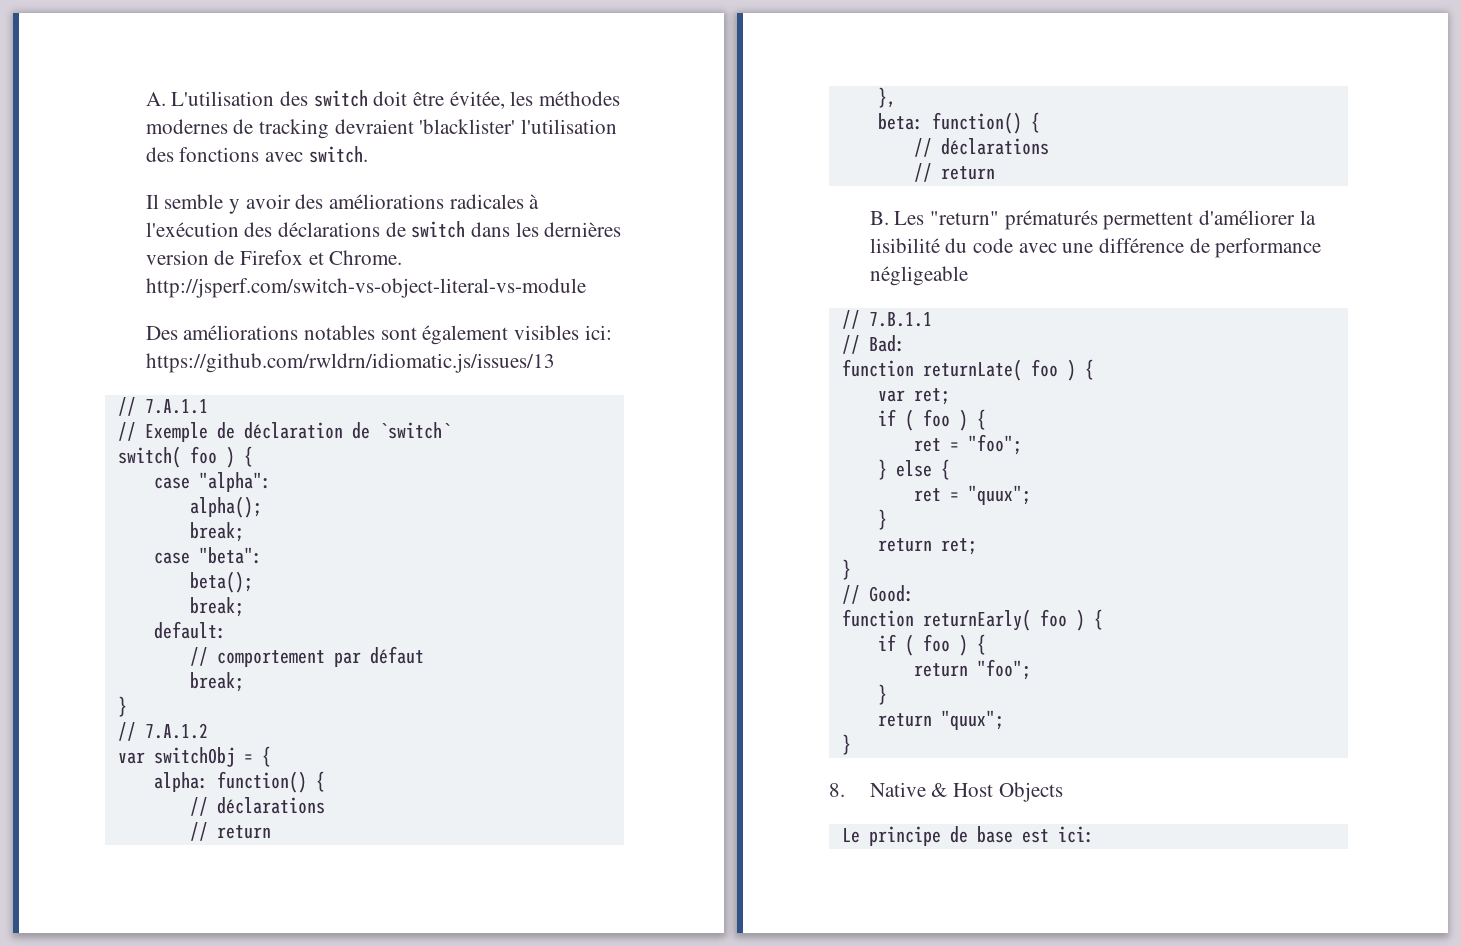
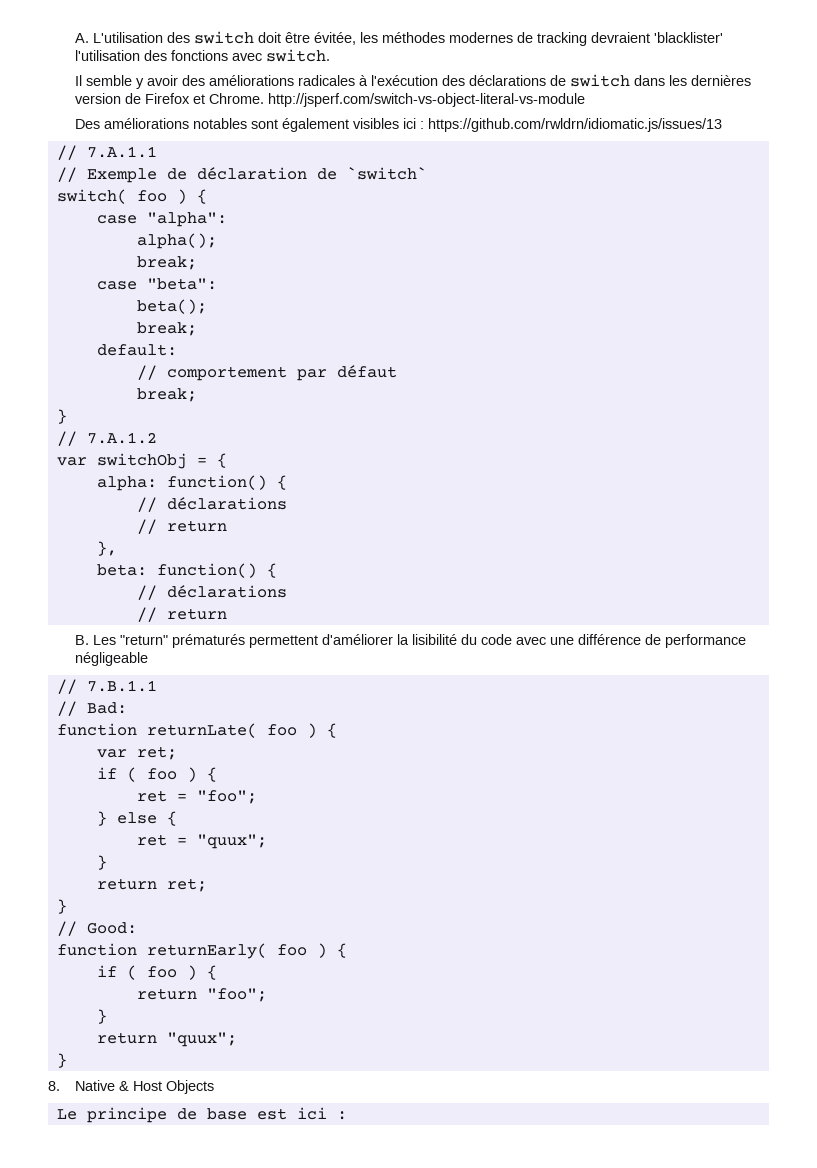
[584,325,612,340] ici: -> [402,118,424,129] ici :
[1057,826,1094,843] ici: -> [296,1107,347,1120] ici :

